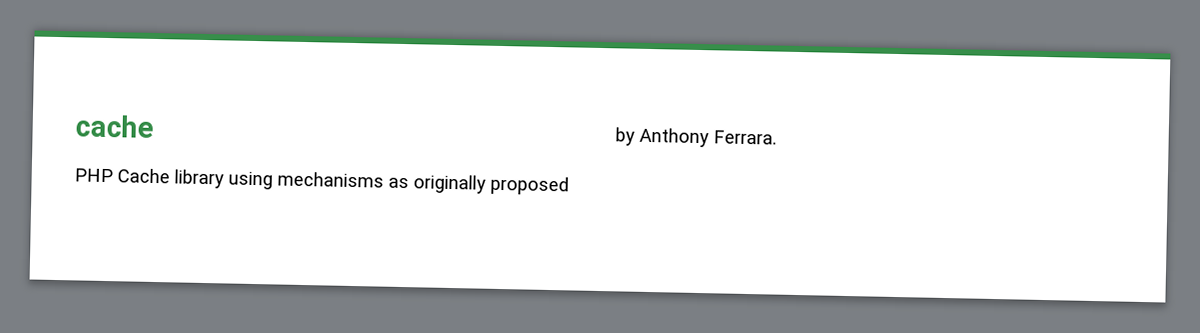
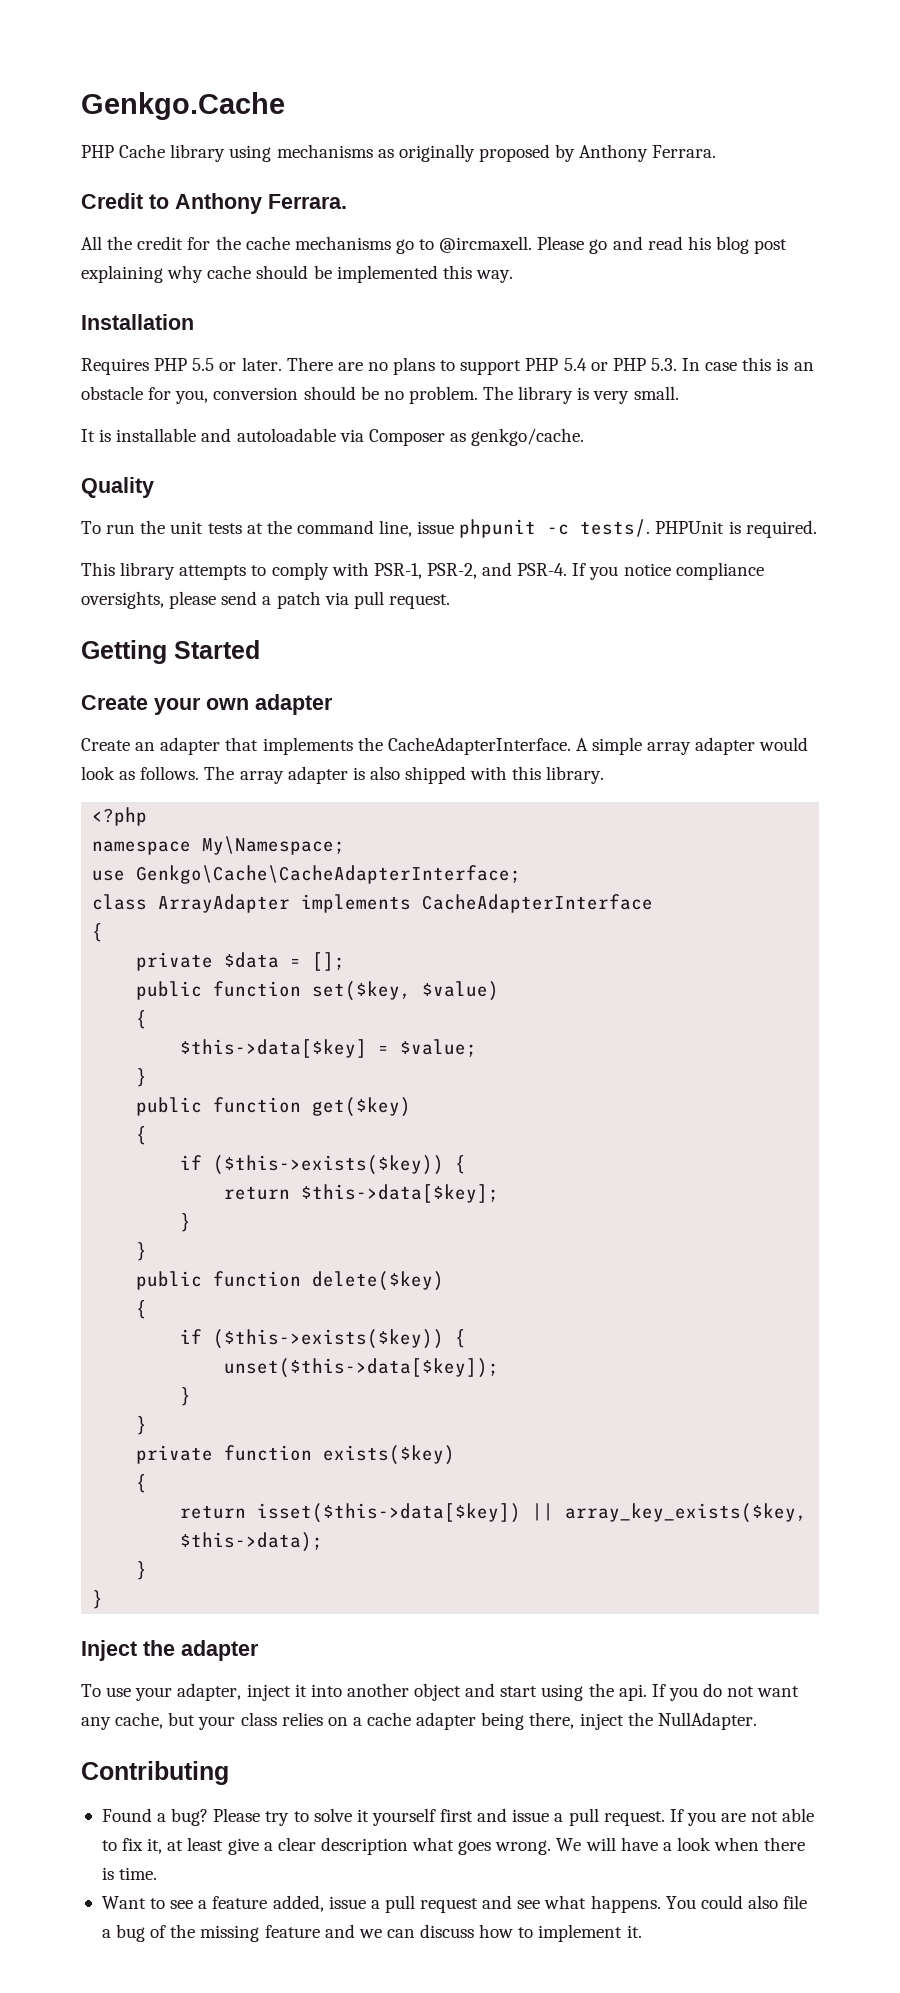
[75,114,154,138] cache -> [81,92,285,120] Genkgo.Cache
(777, 137) none -> [81,193,347,214] [81,236,788,254] [81,265,513,283] [81,314,194,330] [81,357,814,375] [81,386,679,404] [81,428,585,446] [81,477,154,498] [81,519,817,538] [81,562,764,580] [81,591,450,609] [81,640,260,664] [81,694,333,715] [81,737,809,755] [81,766,605,784] [92,807,148,826] [92,836,346,855] [92,865,522,884] [92,894,654,913] [92,923,104,942] [136,952,346,971] [136,981,500,1001] [136,1010,148,1029] [180,1039,478,1058] [136,1068,148,1087] [136,1097,412,1117] [136,1126,148,1145] [180,1155,467,1175] [224,1184,500,1203] [180,1213,192,1232] [136,1242,148,1261] [136,1271,445,1291] [136,1300,148,1319] [180,1329,467,1349] [224,1358,500,1378] [180,1387,192,1406] [136,1416,148,1435] [136,1445,456,1465] [136,1474,148,1493] [180,1503,808,1523] [180,1532,324,1552] [136,1561,148,1580] [92,1590,104,1609] [81,1640,259,1661] [81,1683,800,1701] [81,1712,757,1730] [81,1761,229,1785] [101,1808,815,1826] [101,1837,806,1855] [101,1867,158,1880] [101,1895,808,1913] [101,1924,642,1942] // Credit to Anthony Ferrara. // All the credit for the cache mechanisms go to @ircmaxell. Please go and read his blog post explaining why cache should be implemented this way. // Installation // Requires PHP 5.5 or later. There are no plans to support PHP 5.4 or PHP 5.3. In case this is an obstacle for you, conversion should be no problem. The library is very small. // It is installable and autoloadable via Composer as genkgo/cache. // Quality // To run the unit tests at the command line, issue phpunit -c tests/. PHPUnit is required. // This library attempts to comply with PSR-1, PSR-2, and PSR-4. If you notice compliance oversights, please send a patch via pull request. // Getting Started // Create your own adapter // Create an adapter that implements the CacheAdapterInterface. A simple array adapter would look as follows. The array adapter is also shipped with this library. // <?php // namespace My\Namespace; // use Genkgo\Cache\CacheAdapterInterface; // class ArrayAdapter implements CacheAdapterInterface // { // private $data = []; // public function set($key, $value) // { // $this->data[$key] = $value; // } // public function get($key) // { // if ($this->exists($key)) { // return $this->data[$key]; // } // } // public function delete($key) // { // if ($this->exists($key)) { // unset($this->data[$key]); // } // } // private function exists($key) // { // return isset($this->data[$key]) || array_key_exists($key, $this->data); // } // } // Inject the adapter // To use your adapter, inject it into another object and start using the api. If you do not want any cache, but your class relies on a cache adapter being there, inject the NullAdapter. // Contributing // Found a bug? Please try to solve it yourself first and issue a pull request. If you are not able to fix it, at least give a clear description what goes wrong. We will have a look when there is time. // Want to see a feature added, issue a pull request and see what happens. You could also file a bug of the missing feature and we can discuss how to implement it.

